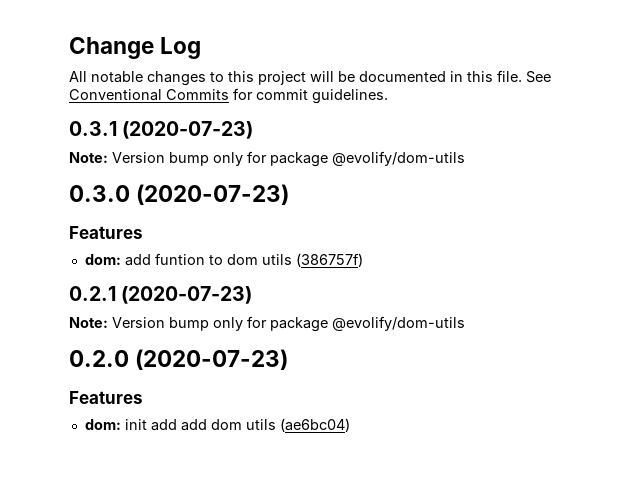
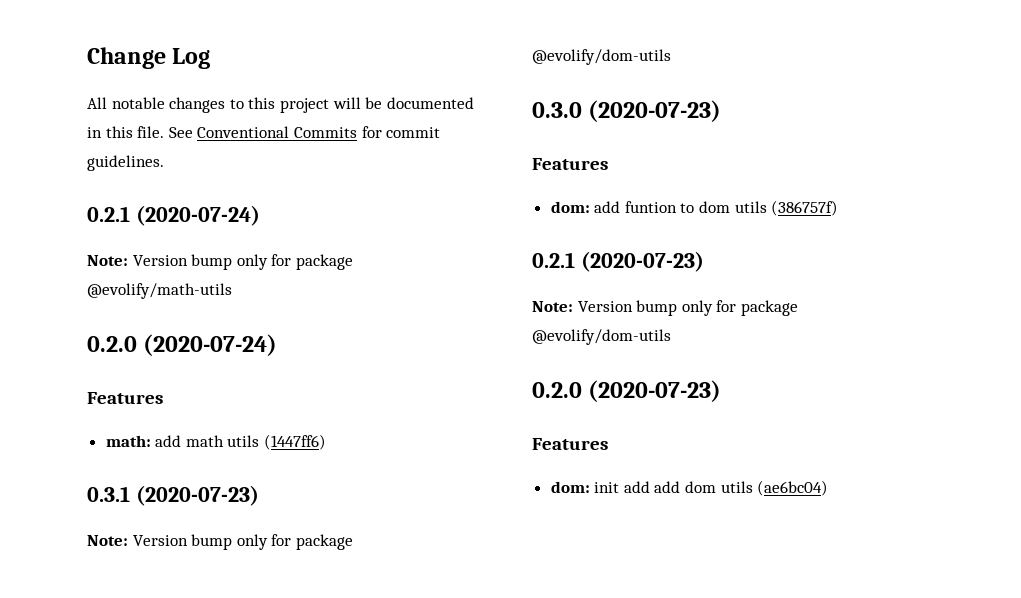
(388, 96) none -> [87,205,260,226] [87,254,353,270] [87,283,232,299] [87,334,278,356] [87,392,163,404] [105,434,327,450] // 0.2.1 (2020-07-24) // Note: Version bump only for package @evolify/math-utils // 0.2.0 (2020-07-24) // Features // math: add math utils (1447ff6)

